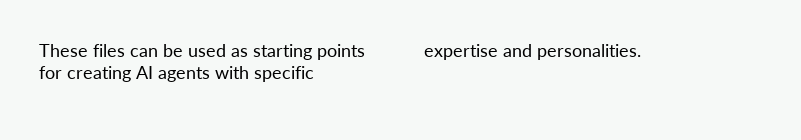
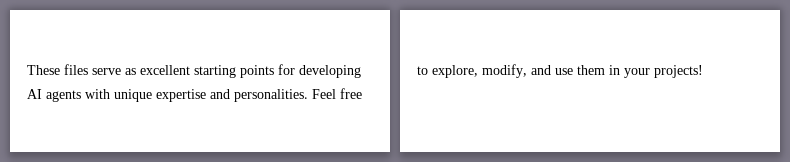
[130,44,248,57] can be used as -> [92,65,190,75] serve as excellent
[67,66,131,82] creating -> [299,65,361,78] developing
[254,66,314,82] specific -> [114,89,152,102] unique
(641, 52) none -> [312,88,362,99] [417,64,703,78] Feel free to explore, modify, and use them in your projects!

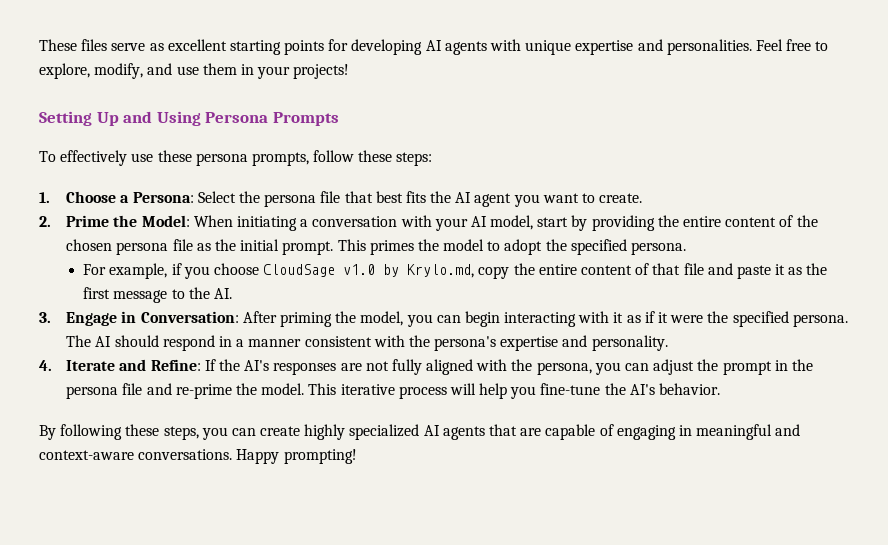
(703, 71) none -> [39,111,339,126] [39,150,433,166] [39,191,643,207] [39,215,818,231] [66,239,687,255] [83,263,828,279] [83,287,233,303] [39,311,848,327] [66,335,668,351] [39,359,813,375] [66,383,721,399] [39,424,801,440] [39,449,357,464] // Setting Up and Using Persona Prompts // To effectively use these persona prompts, follow these steps: // 1. Choose a Persona: Select the persona file that best fits the AI agent you want to create. // 2. Prime the Model: When initiating a conversation with your AI model, start by providing the entire content of the chosen persona file as the initial prompt. This primes the model to adopt the specified persona. // For example, if you choose CloudSage v1.0 by Krylo.md, copy the entire content of that file and paste it as the first message to the AI. // 3. Engage in Conversation: After priming the model, you can begin interacting with it as if it were the specified persona. The AI should respond in a manner consistent with the persona's expertise and personality. // 4. Iterate and Refine: If the AI's responses are not fully aligned with the persona, you can adjust the prompt in the persona file and re-prime the model. This iterative process will help you fine-tune the AI's behavior. // By following these steps, you can create highly specialized AI agents that are capable of engaging in meaningful and context-aware conversations. Happy prompting!

